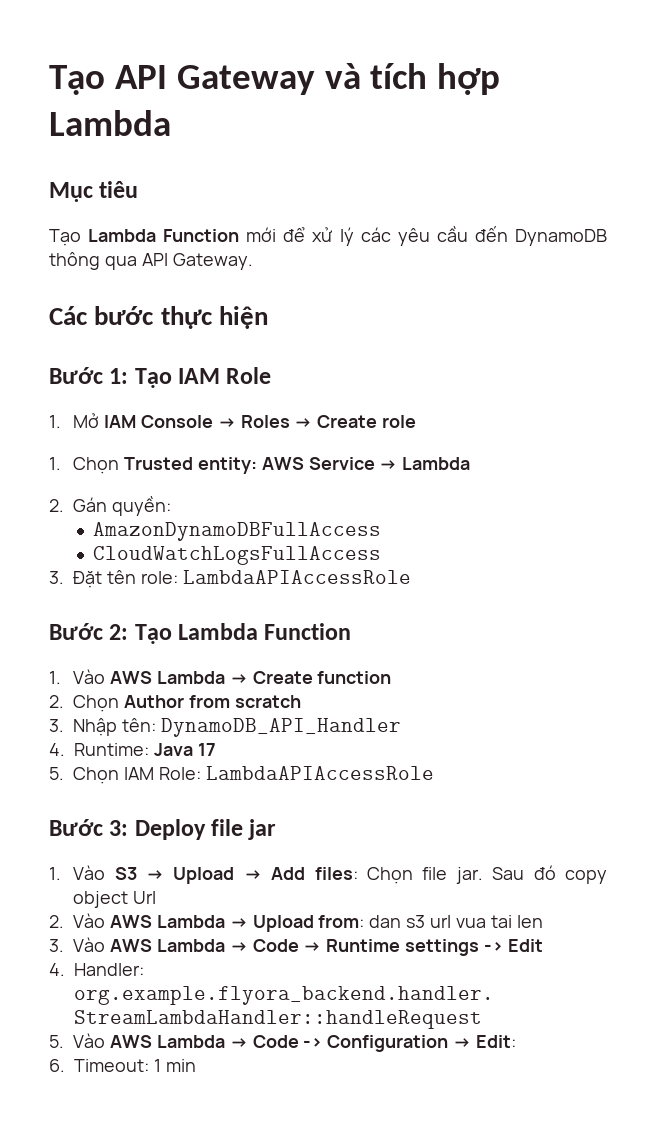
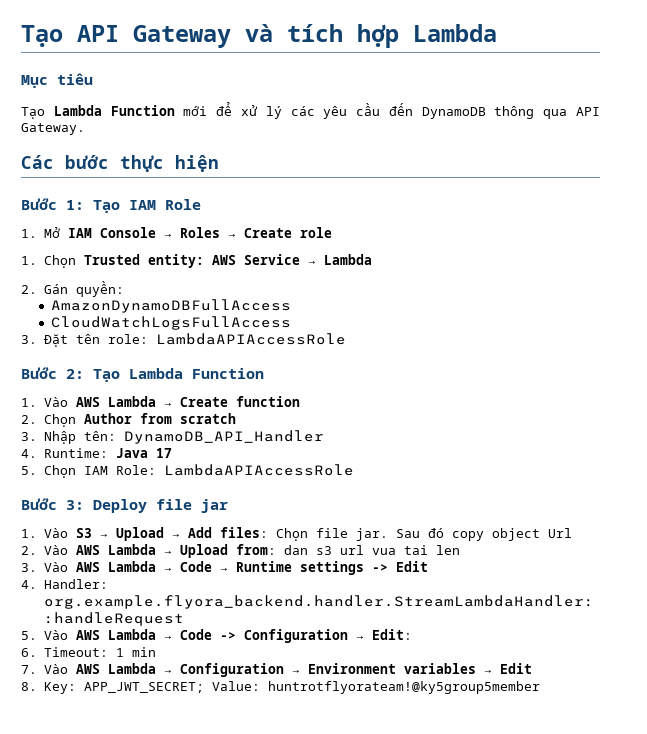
(196, 1065) none -> [21,663,532,677] [21,681,540,694] // 7. Vào AWS Lambda → Configuration → Environment variables → Edit // 8. Key: APP_JWT_SECRET; Value: huntrotflyorateam!@ky5group5member

